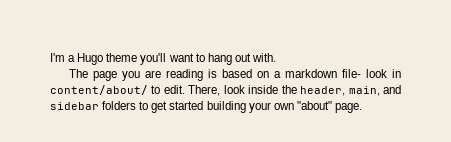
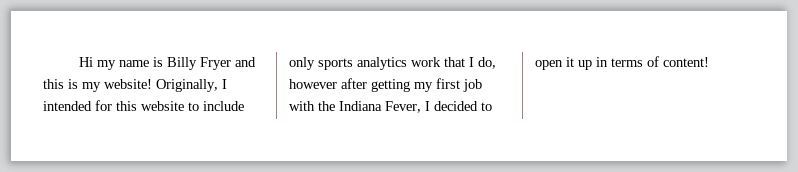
[50,53,276,65] [68,69,402,81] [50,85,402,96] [50,101,362,113] I'm a Hugo theme you'll want to hang out with. // The page you are reading is based on a markdown file- look in content/about/ to edit. There, look inside the header, main, and sidebar folders to get started building your own "about" page. -> [79,57,257,70] [43,79,227,92] [43,100,244,111] [289,57,496,70] [289,78,482,92] [289,101,492,113] [535,56,709,70] Hi my name is Billy Fryer and this is my website! Originally, I intended for this website to include only sports analytics work that I do, however after getting my first job with the Indiana Fever, I decided to open it up in terms of content!

